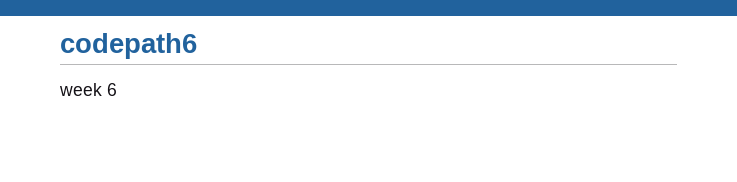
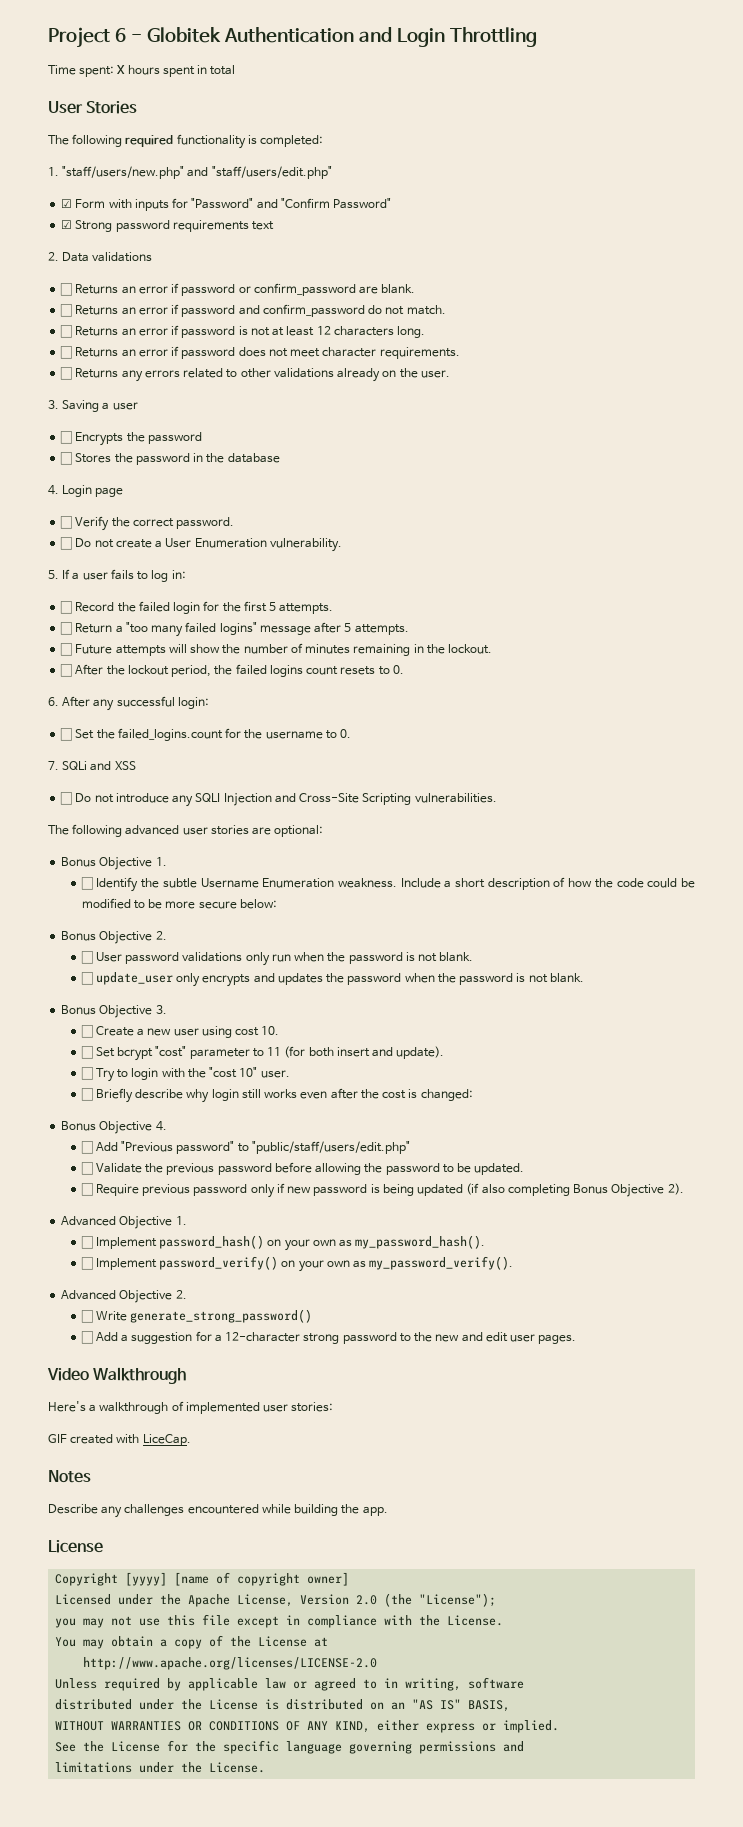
[60,33,197,59] [59,83,117,96] codepath6 // week 6 -> [48,27,537,48] [48,65,236,77] [48,101,138,114] [48,134,324,149] [48,166,332,179] [61,198,392,211] [61,220,275,232] [48,252,153,262] [60,283,416,296] [60,304,446,317] [60,325,426,338] [60,346,460,359] [60,367,450,382] [48,400,138,412] [60,431,202,446] [60,452,280,465] [48,485,124,497] [60,516,235,531] [60,537,342,552] [48,569,186,582] [60,601,334,614] [60,622,409,637] [60,643,493,656] [60,664,404,677] [48,696,209,711] [60,728,352,741] [48,761,136,771] [60,792,497,807] [48,824,324,837] [61,857,167,870] [80,877,695,892] [81,898,277,909] [61,931,167,944] [80,951,474,966] [80,972,584,987] [61,1005,167,1018] [80,1025,280,1038] [80,1046,445,1061] [80,1067,290,1082] [80,1088,473,1103] [61,1121,167,1134] [80,1141,410,1154] [80,1162,525,1175] [80,1183,684,1198] [61,1216,187,1229] [80,1235,486,1251] [80,1256,514,1272] [61,1290,187,1303] [80,1309,313,1323] [80,1331,577,1344] [47,1367,187,1384] [48,1401,334,1414] [48,1434,191,1446] [48,1470,91,1483] [48,1504,388,1518] [48,1540,103,1553] [55,1572,350,1586] [55,1593,497,1607] [55,1614,504,1628] [55,1635,329,1649] [83,1657,378,1670] [55,1677,525,1691] [55,1699,511,1712] [55,1720,560,1733] [55,1740,525,1754] [55,1762,266,1773] Project 6 - Globitek Authentication and Login Throttling // Time spent: X hours spent in total // User Stories // The following required functionality is completed: // 1. "staff/users/new.php" and "staff/users/edit.php" // ☑ Form with inputs for "Password" and "Confirm Password" // ☑ Strong password requirements text // 2. Data validations // ☐ Returns an error if password or confirm_password are blank. // ☐ Returns an error if password and confirm_password do not match. // ☐ Returns an error if password is not at least 12 characters long. // ☐ Returns an error if password does not meet character requirements. // ☐ Returns any errors related to other validations already on the user. // 3. Saving a user // ☐ Encrypts the password // ☐ Stores the password in the database // 4. Login page // ☐ Verify the correct password. // ☐ Do not create a User Enumeration vulnerability. // 5. If a user fails to log in: // ☐ Record the failed login for the first 5 attempts. // ☐ Return a "too many failed logins" message after 5 attempts. // ☐ Future attempts will show the number of minutes remaining in the lockout. // ☐ After the lockout period, the failed logins count resets to 0. // 6. After any successful login: // ☐ Set the failed_logins.count for the username to 0. // 7. SQLi and XSS // ☐ Do not introduce any SQLI Injection and Cross-Site Scripting vulnerabilities. // The following advanced user stories are optional: // Bonus Objective 1. // ☐ Identify the subtle Username Enumeration weakness. Include a short description of how the code could be modified to be more secure below: // Bonus Objective 2. // ☐ User password validations only run when the password is not blank. // ☐ update_user only encrypts and updates the password when the password is not blank. // Bonus Objective 3. // ☐ Create a new user using cost 10. // ☐ Set bcrypt "cost" parameter to 11 (for both insert and update). // ☐ Try to login with the "cost 10" user. // ☐ Briefly describe why login still works even after the cost is changed: // Bonus Objective 4. // ☐ Add "Previous password" to "public/staff/users/edit.php" // ☐ Validate the previous password before allowing the password to be updated. // ☐ Require previous password only if new password is being updated (if also completing Bonus Objective 2). // Advanced Objective 1. // ☐ Implement password_hash() on your own as my_password_hash(). // ☐ Implement password_verify() on your own as my_password_verify(). // Advanced Objective 2. // ☐ Write generate_strong_password() // ☐ Add a suggestion for a 12-character strong password to the new and edit user pages. // Video Walkthrough // Here's a walkthrough of implemented user stories: // GIF created with LiceCap. // Notes // Describe any challenges encountered while building the app. // License // Copyright [yyyy] [name of copyright owner] // Licensed under the Apache License, Version 2.0 (the "License"); // you may not use this file except in compliance with the License. // You may obtain a copy of the License at // http://www.apache.org/licenses/LICENSE-2.0 // Unless required by applicable law or agreed to in writing, software // distributed under the License is distributed on an "AS IS" BASIS, // WITHOUT WARRANTIES OR CONDITIONS OF ANY KIND, either express or implied. // See the License for the specific language governing permissions and // limitations under the License.

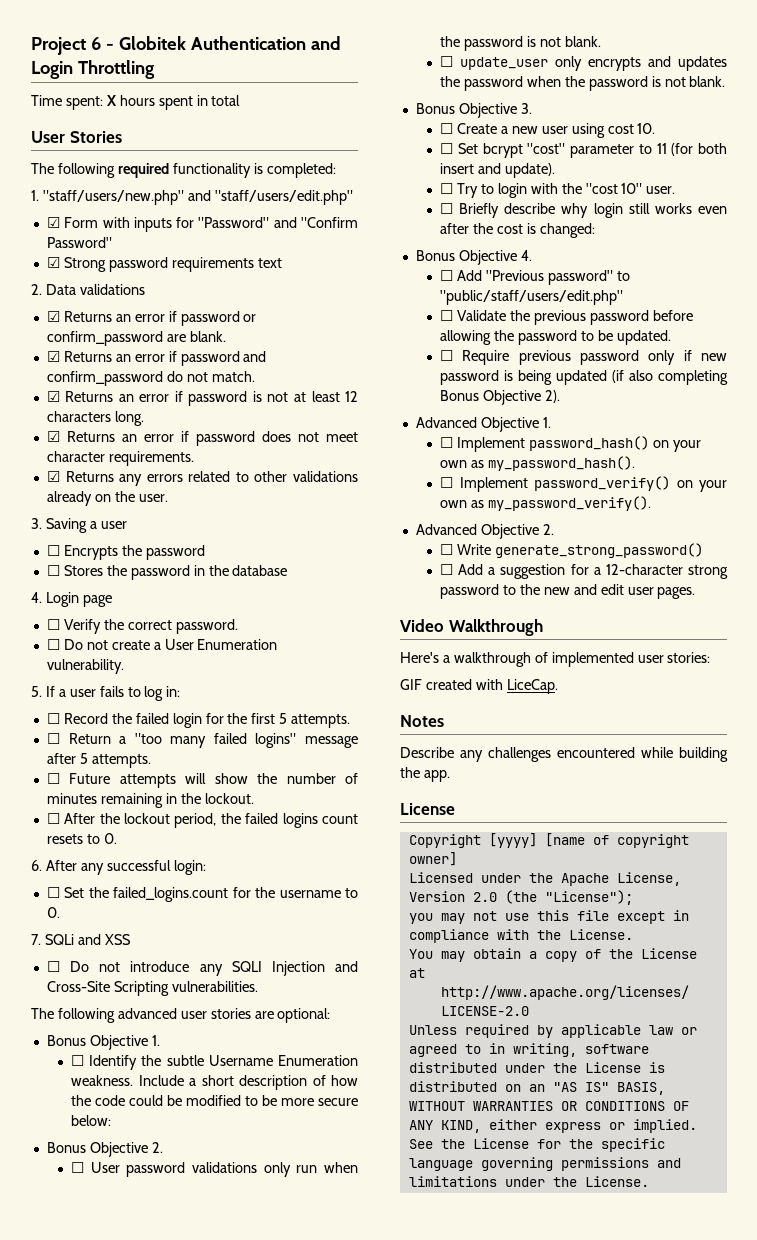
[60,283,73,296] ☐ -> [46,311,60,322] ☑
[60,304,73,317] ☐ -> [46,351,60,362] ☑
[60,325,73,338] ☐ -> [46,391,60,402] ☑
[60,346,73,359] ☐ -> [46,431,60,442] ☑
[60,367,73,380] ☐ -> [46,471,60,482] ☑

